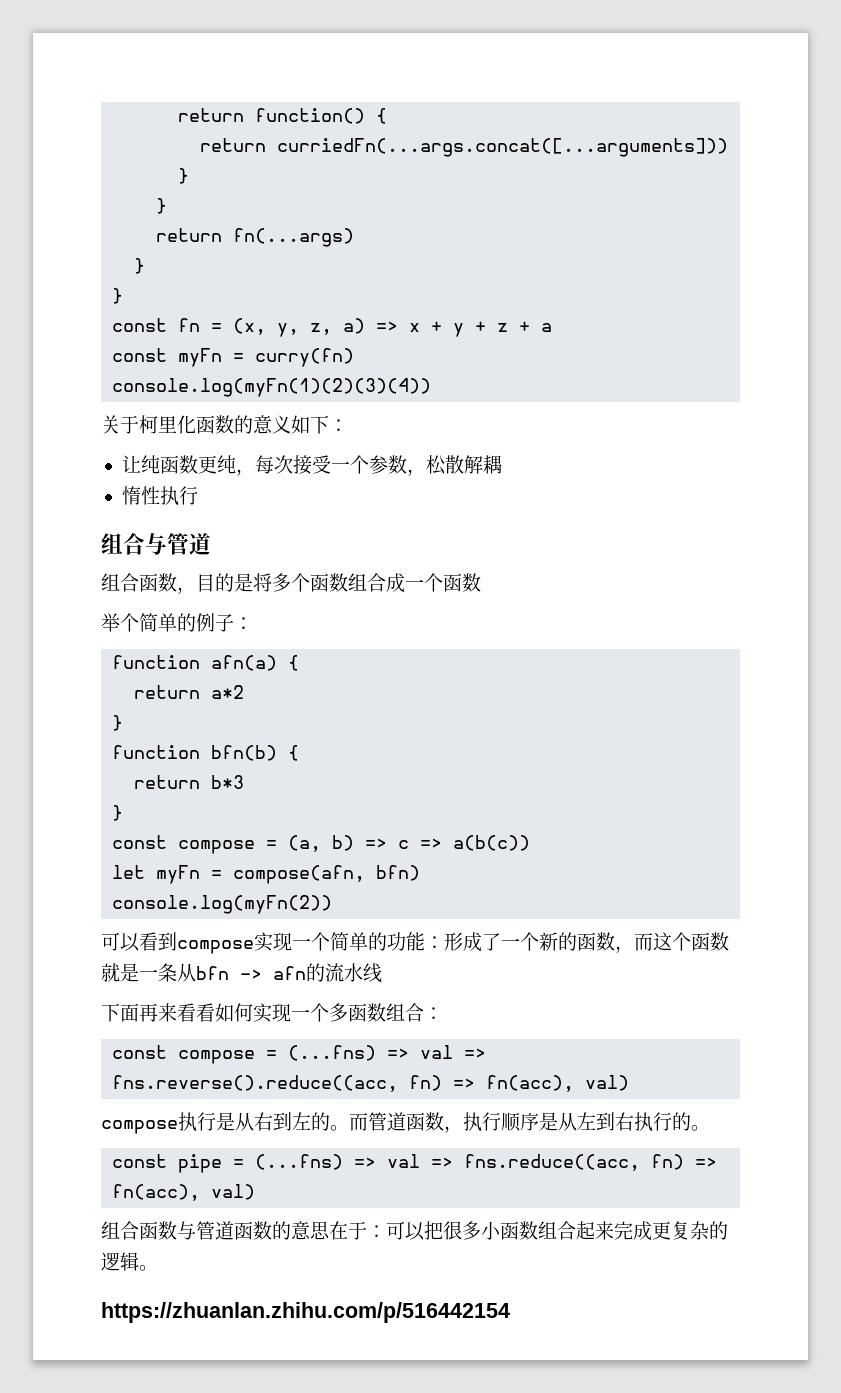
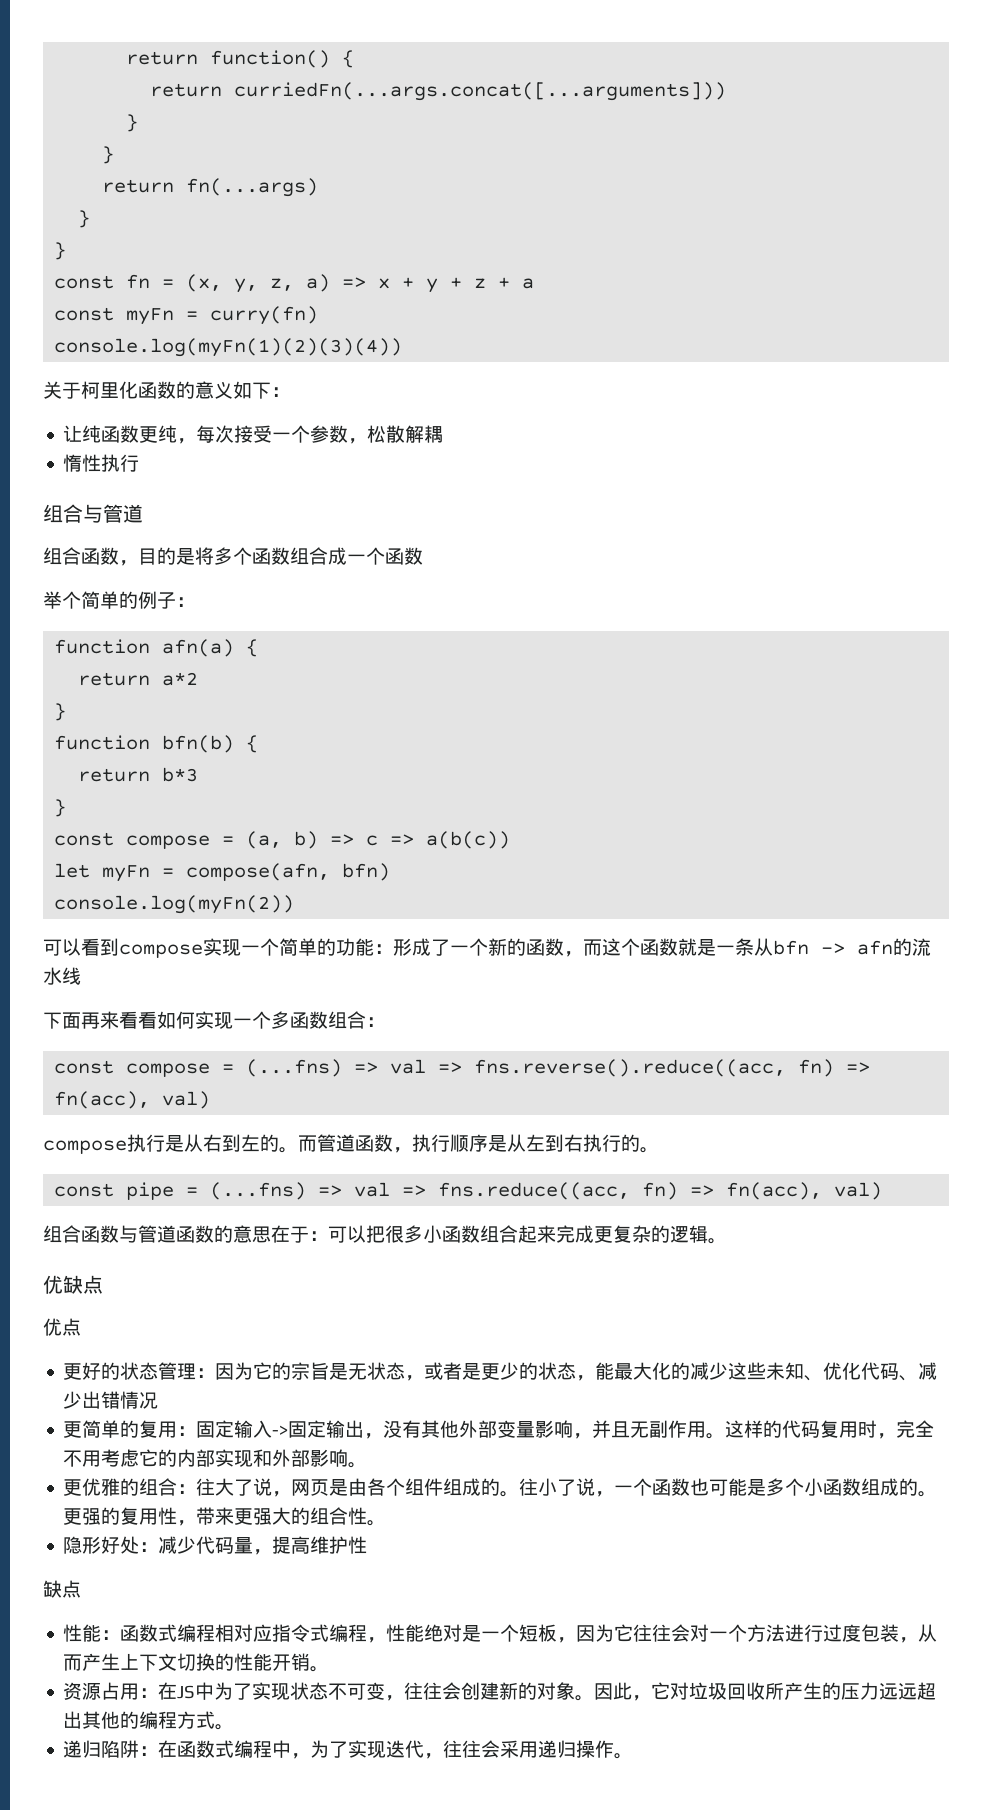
[101,1302,510,1323] https://zhuanlan.zhihu.com/p/516442154 -> [43,1275,103,1294] [43,1318,81,1336] [63,1362,938,1381] [63,1391,159,1409] [63,1420,935,1439] [63,1449,368,1468] [63,1478,938,1497] [63,1507,387,1526] [63,1536,368,1555] [43,1580,81,1598] [63,1624,938,1643] [63,1653,330,1672] [63,1682,937,1701] [63,1711,235,1730] [63,1740,634,1759] 优缺点 // 优点 // 更好的状态管理：因为它的宗旨是无状态，或者是更少的状态，能最大化的减少这些未知、优化代码、减少出错情况 // 更简单的复用：固定输入->固定输出，没有其他外部变量影响，并且无副作用。这样的代码复用时，完全不用考虑它的内部实现和外部影响。 // 更优雅的组合：往大了说，网页是由各个组件组成的。往小了说，一个函数也可能是多个小函数组成的。更强的复用性，带来更强大的组合性。 // 隐形好处：减少代码量，提高维护性 // 缺点 // 性能：函数式编程相对应指令式编程，性能绝对是一个短板，因为它往往会对一个方法进行过度包装，从而产生上下文切换的性能开销。 // 资源占用：在JS中为了实现状态不可变，往往会创建新的对象。因此，它对垃圾回收所产生的压力远远超出其他的编程方式。 // 递归陷阱：在函数式编程中，为了实现迭代，往往会采用递归操作。

